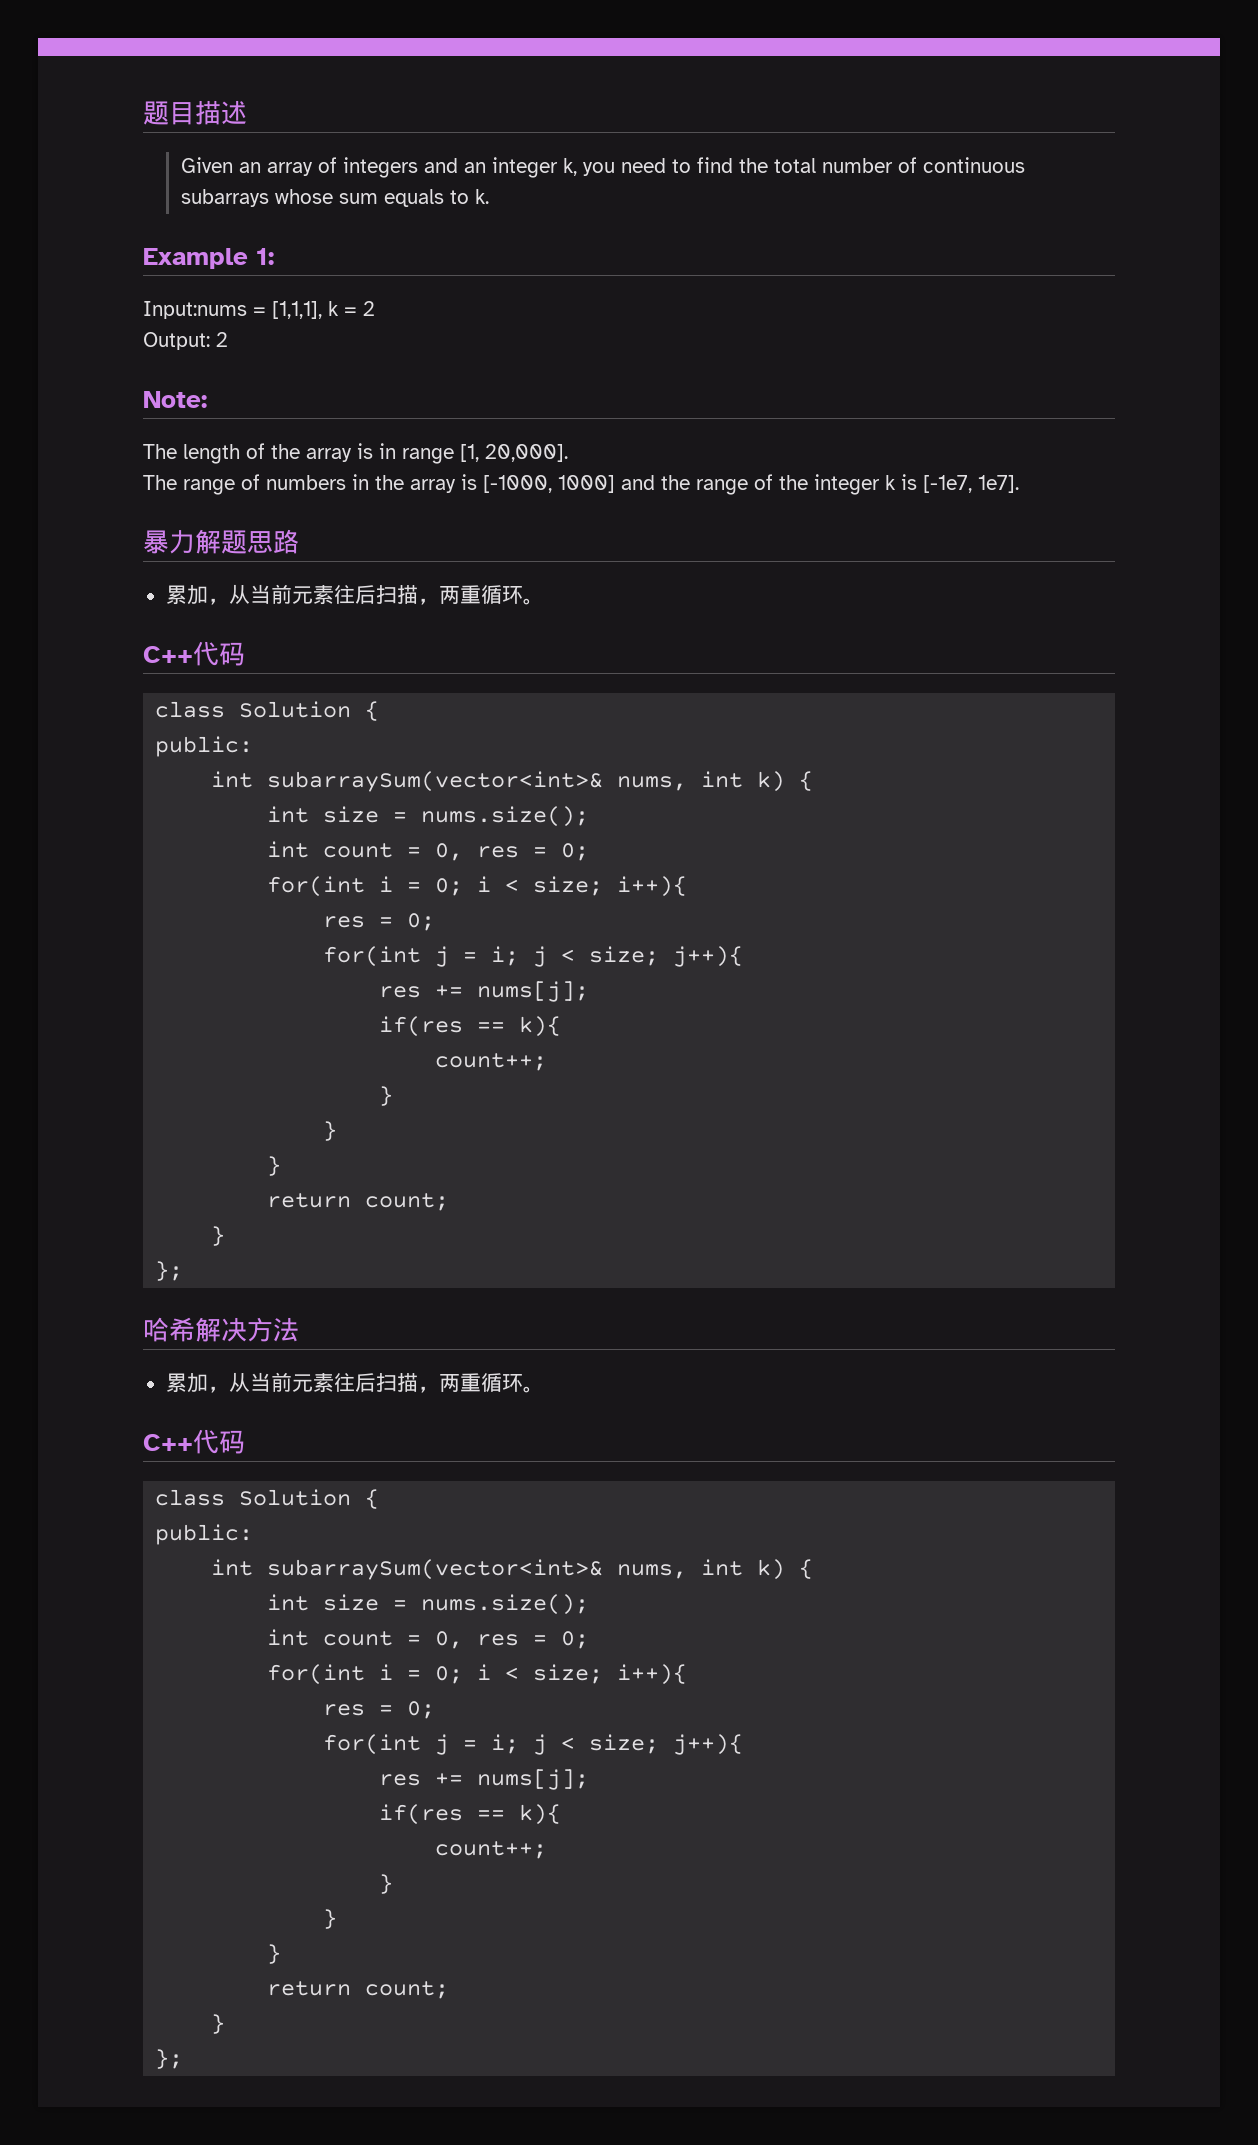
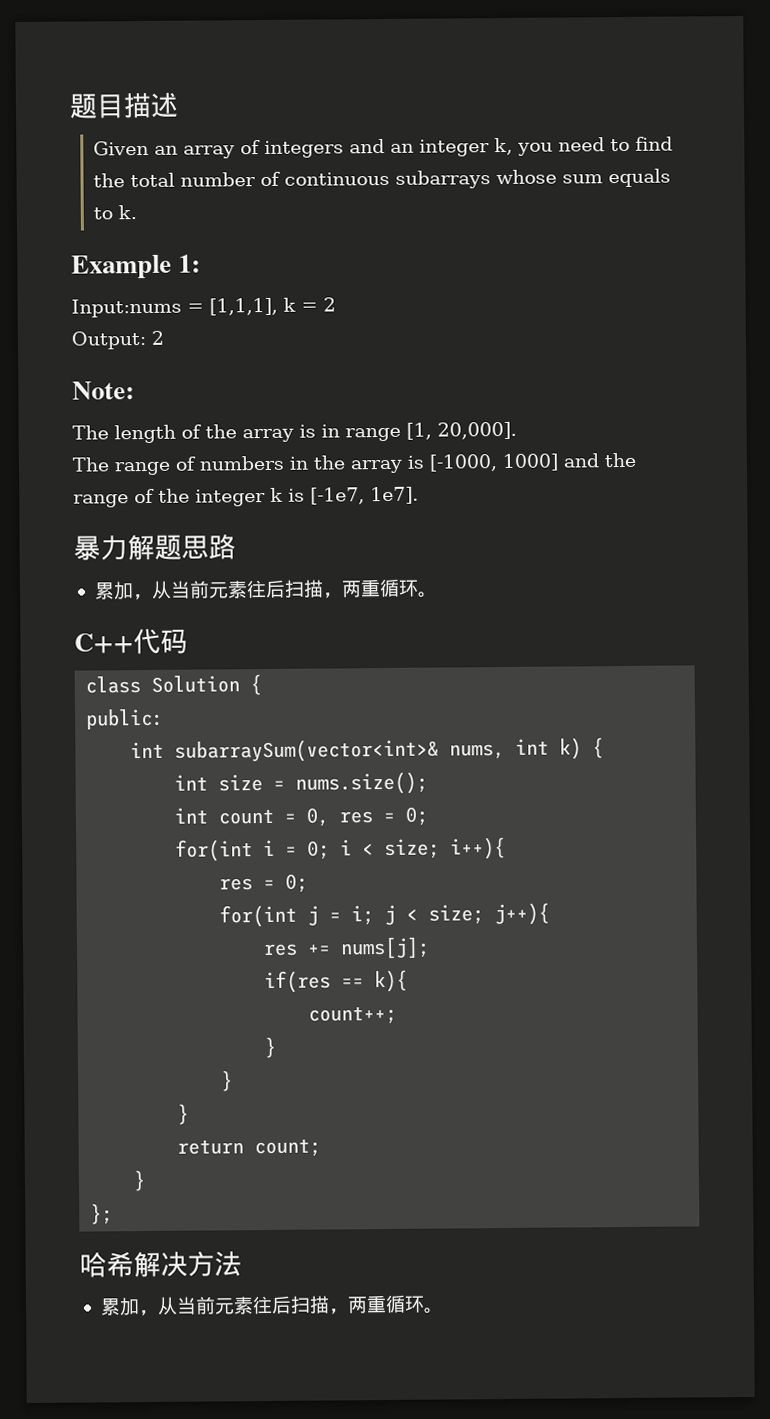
[143,1429,245,1454] [155,1489,380,1509] [155,1524,254,1545] [211,1559,814,1580] [267,1594,590,1615] [267,1629,590,1649] [267,1664,688,1685] [323,1701,436,1719] [323,1734,744,1755] [379,1769,590,1790] [379,1804,562,1825] [435,1841,548,1859] [379,1874,394,1894] [323,1909,338,1929] [267,1944,282,1964] [267,1981,450,1999] [211,2014,226,2034] [155,2049,184,2069] // C++代码 // class Solution { // public: // int subarraySum(vector<int>& nums, int k) { // int size = nums.size(); // int count = 0, res = 0; // for(int i = 0; i < size; i++){ // res = 0; // for(int j = i; j < size; j++){ // res += nums[j]; // if(res == k){ // count++; // } // } // } // return count; // } // }; -> (444, 1310) none

